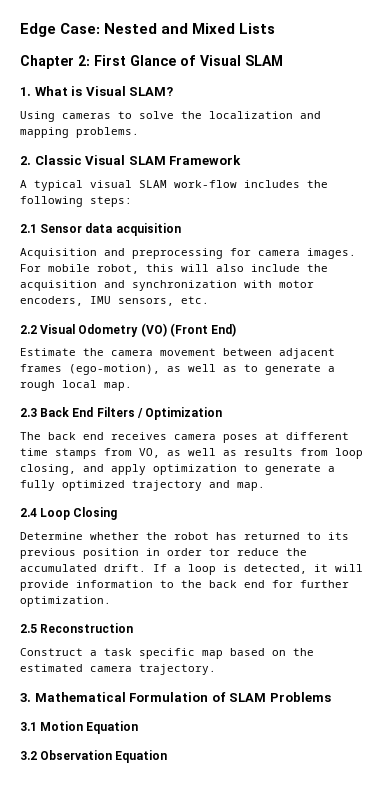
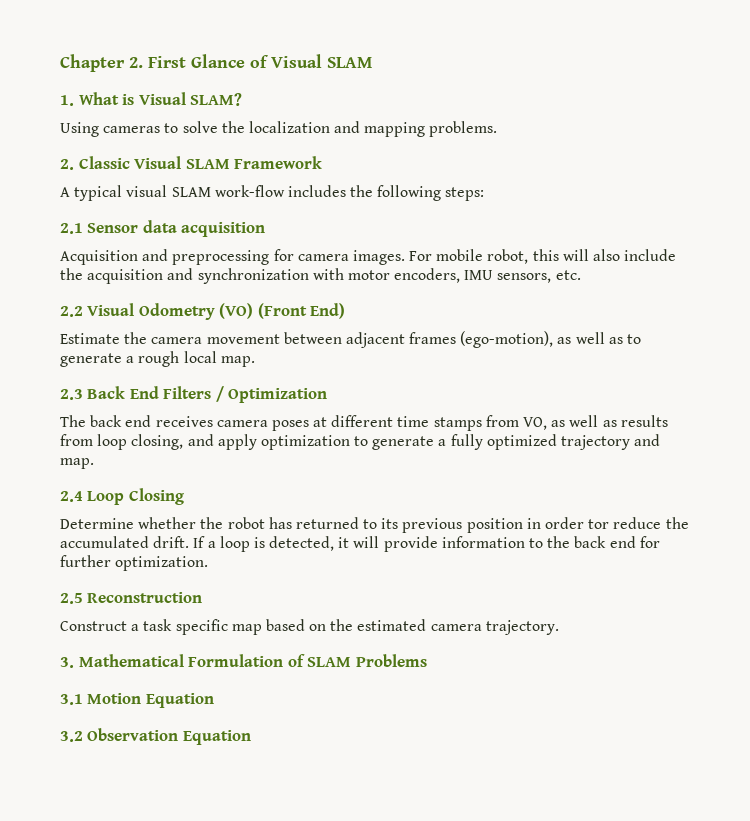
[20,23,276,37] [20,55,90,69] Edge Case: Nested and Mixed Lists // Chapter 2: -> [60,54,143,72] Chapter 2.

